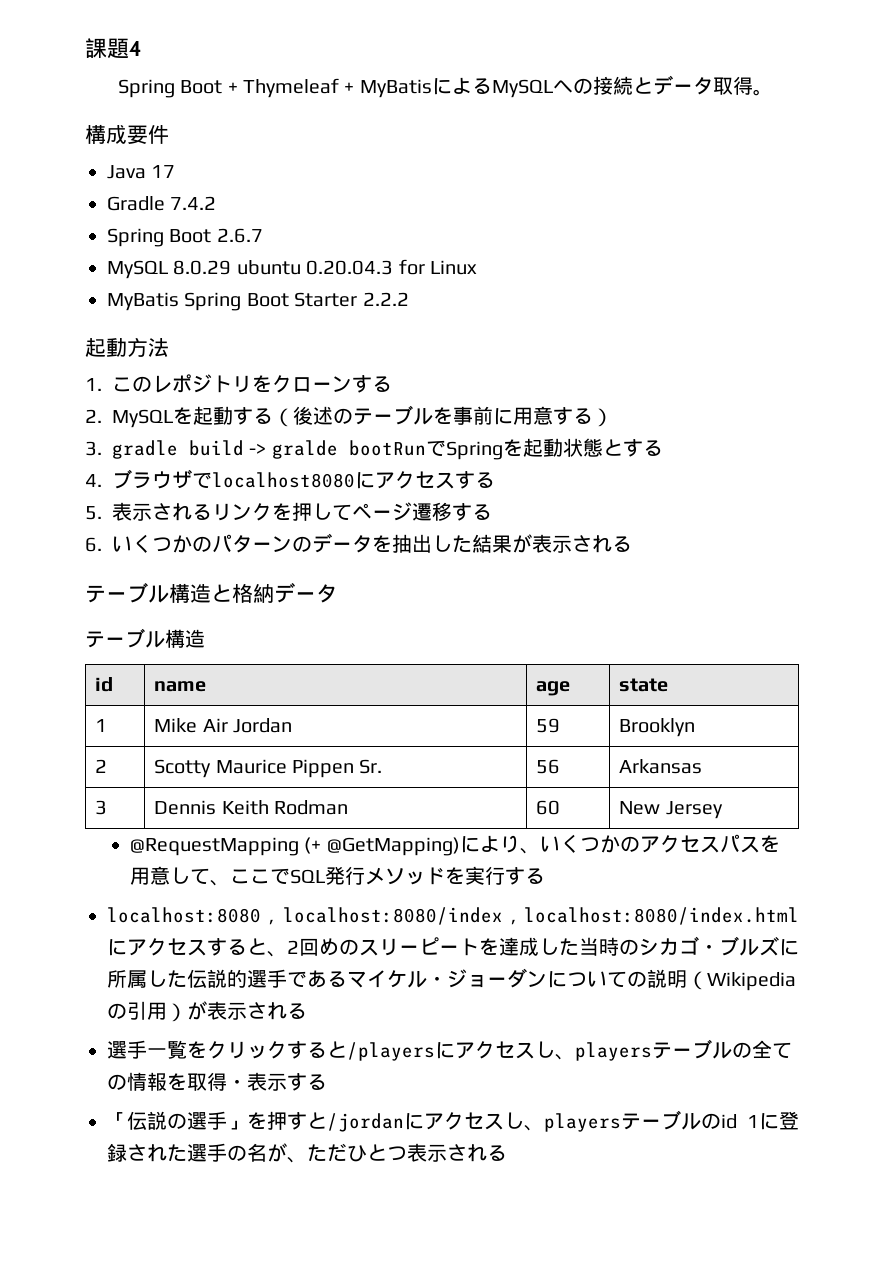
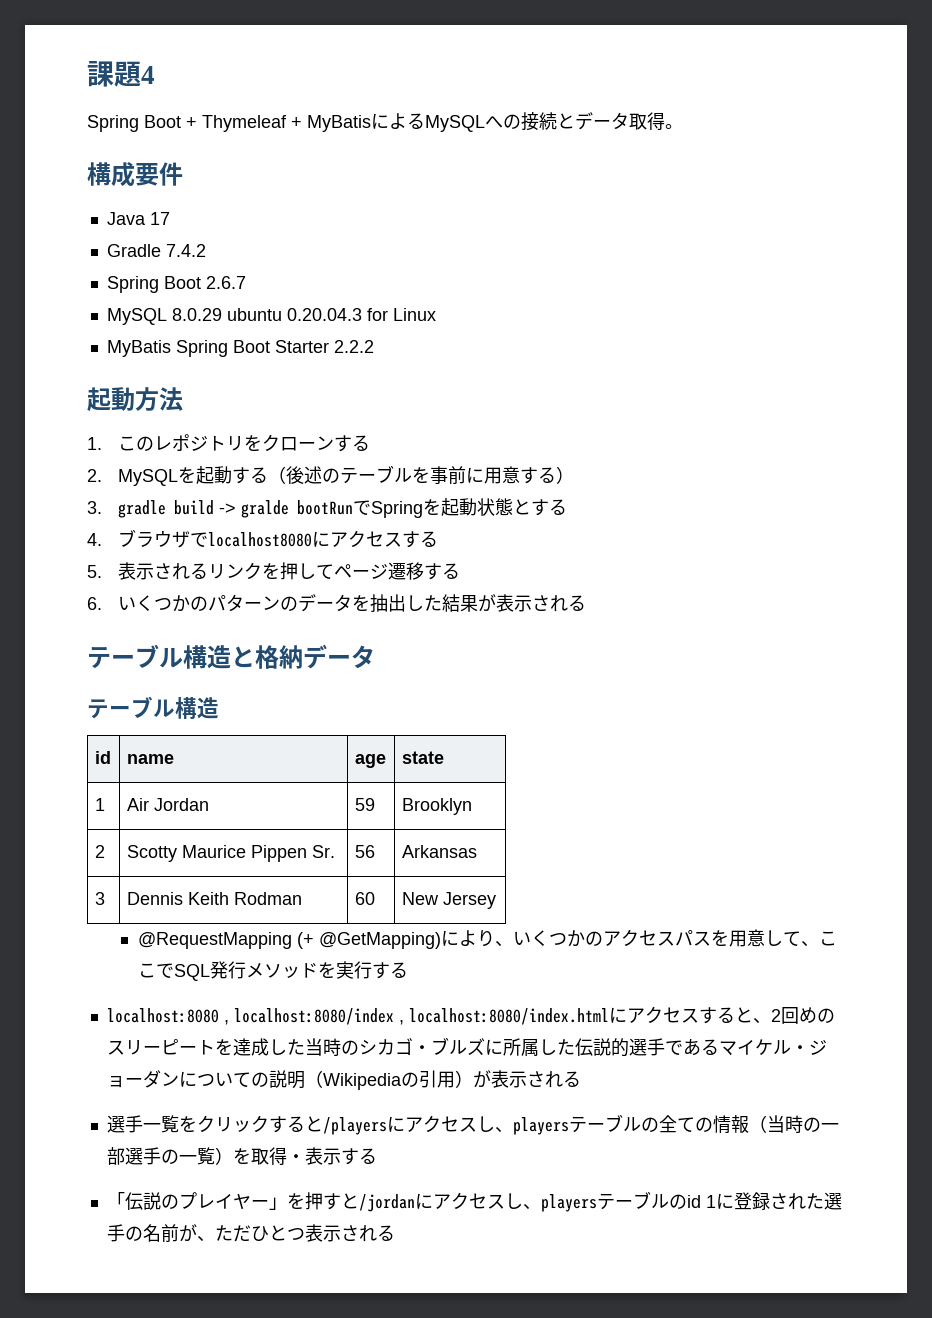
[154,718,198,733] Mike -> (105, 804) none
(167, 1081) none -> [748,1115,839,1133] [106,1147,233,1165] （当時の一部選手の一覧）
[187,1111,227,1130] 選手 -> [178,1192,269,1209] プレイヤー
(267, 1152) none -> [160,1224,179,1242] 前

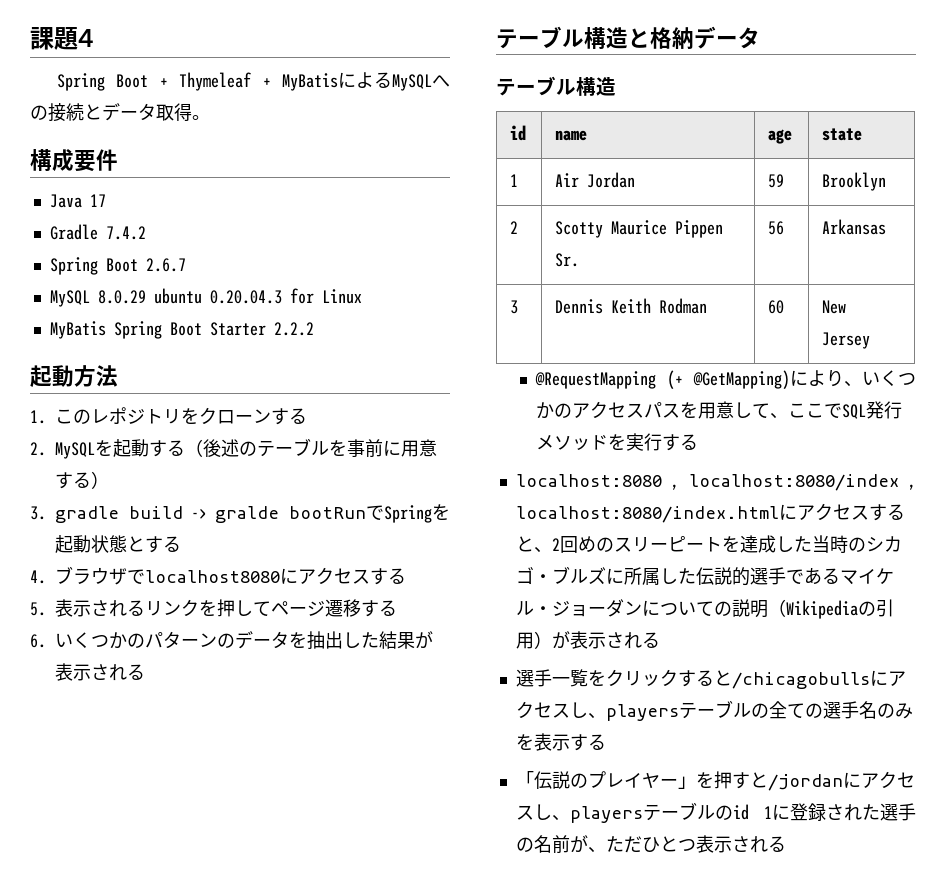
[322,1117,387,1135] /players -> [731,672,870,689] /chicagobulls
[712,1115,839,1134] [106,1147,305,1165] 情報（当時の一部選手の一覧）を取得・ -> [822,701,913,719] [515,734,534,750] 選手名のみを

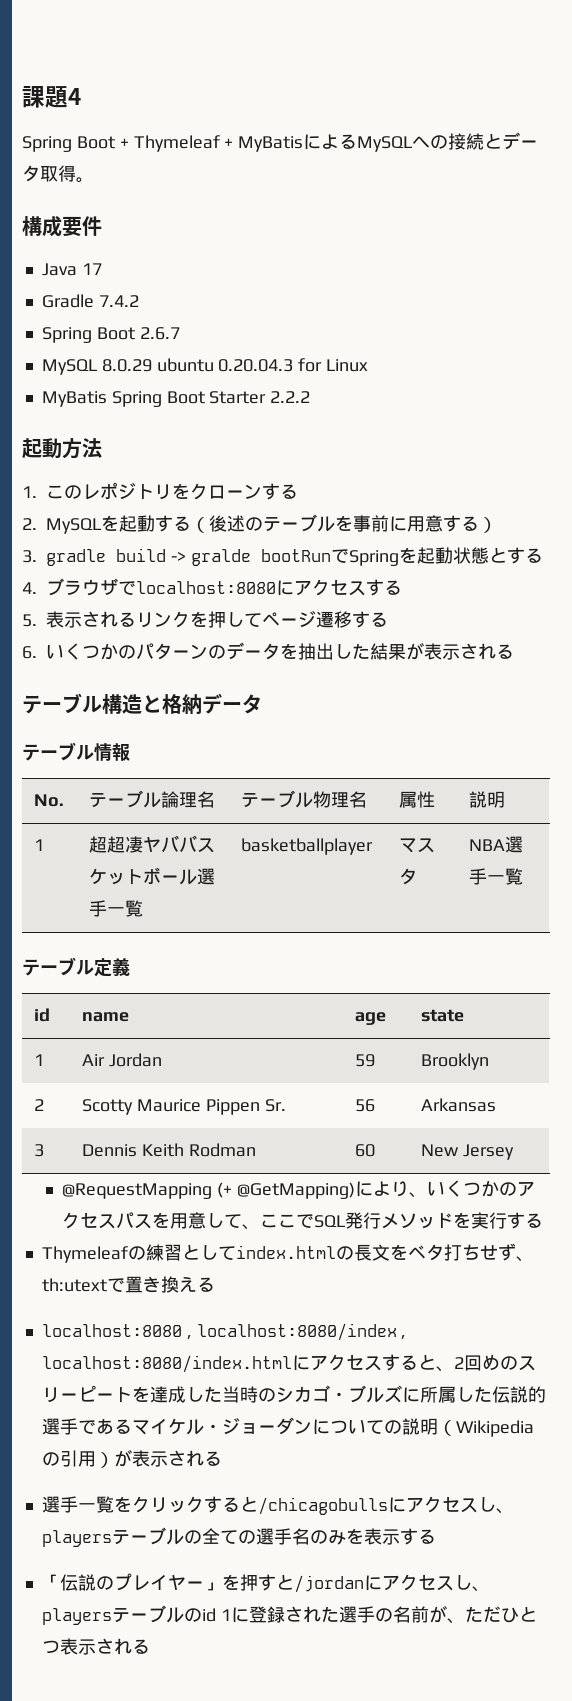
[145,570,280,583] localhost8080 -> [136,581,276,594] localhost:8080
[576,77,616,96] 構造 -> [94,743,130,761] [34,794,65,807] [89,790,216,808] [241,790,368,808] [399,791,436,808] [469,791,506,808] [34,839,45,851] [89,835,216,853] [89,867,216,885] [89,900,144,917] [241,838,374,855] [399,838,436,853] [399,868,418,885] [469,836,524,853] [469,868,524,885] [22,957,130,977] 情報 // No. | テーブル論理名 | テーブル物理名 | 属性 | 説明 // 1 | 超超凄ヤババスケットボール選手一覧 | basketballplayer | マスタ | NBA選手一覧 // テーブル定義
(699, 442) none -> [41,1243,534,1263] [41,1276,215,1293] // Thymeleafの練習としてindex.htmlの長文をベタ打ちせず、th:utextで置き換える

